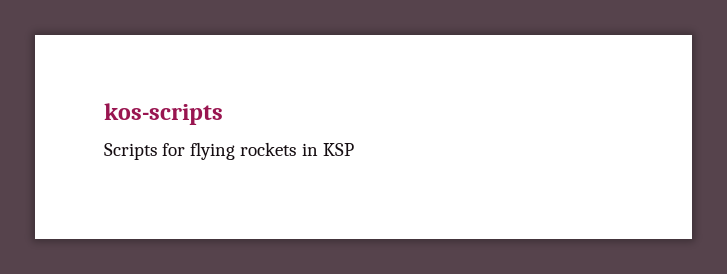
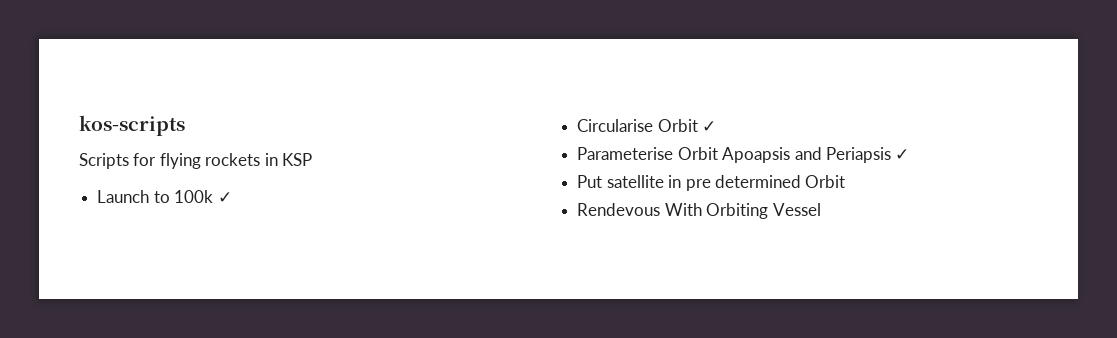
(354, 149) none -> [97,190,232,203] [577,119,717,132] [577,147,910,163] [577,175,846,191] [577,203,821,219] // Launch to 100k ✓ // Circularise Orbit ✓ // Parameterise Orbit Apoapsis and Periapsis ✓ // Put satellite in pre determined Orbit // Rendevous With Orbiting Vessel

